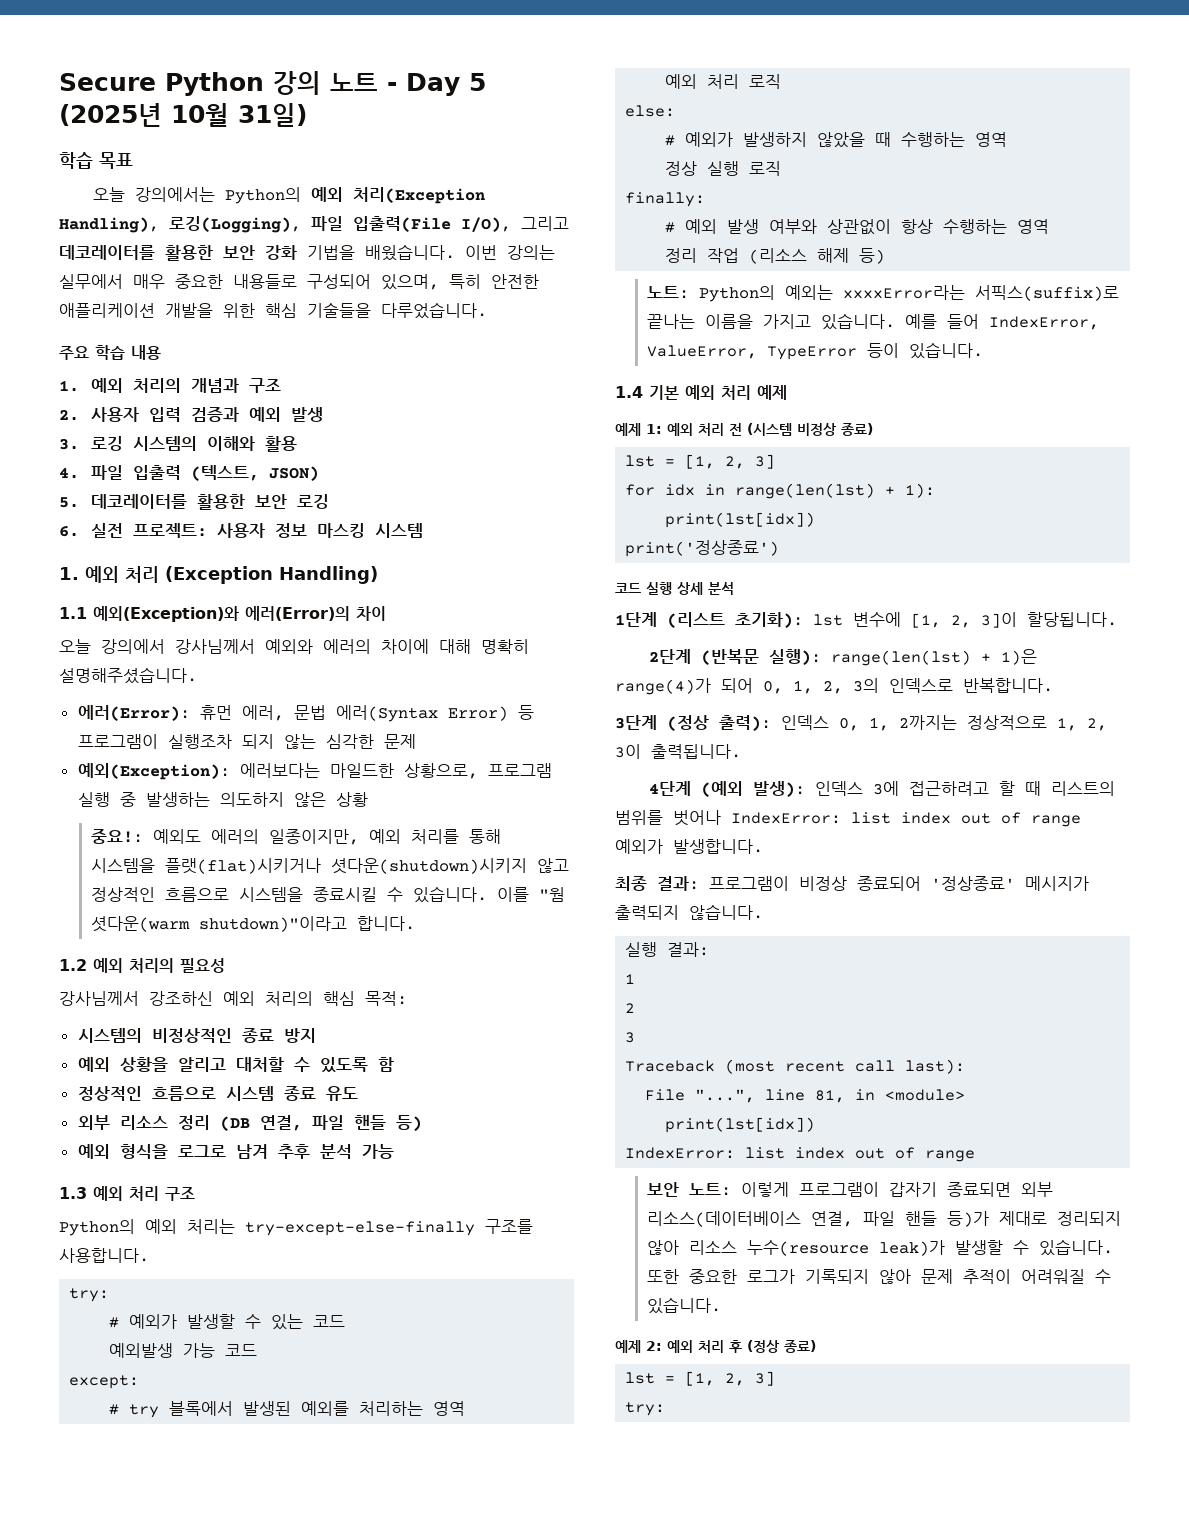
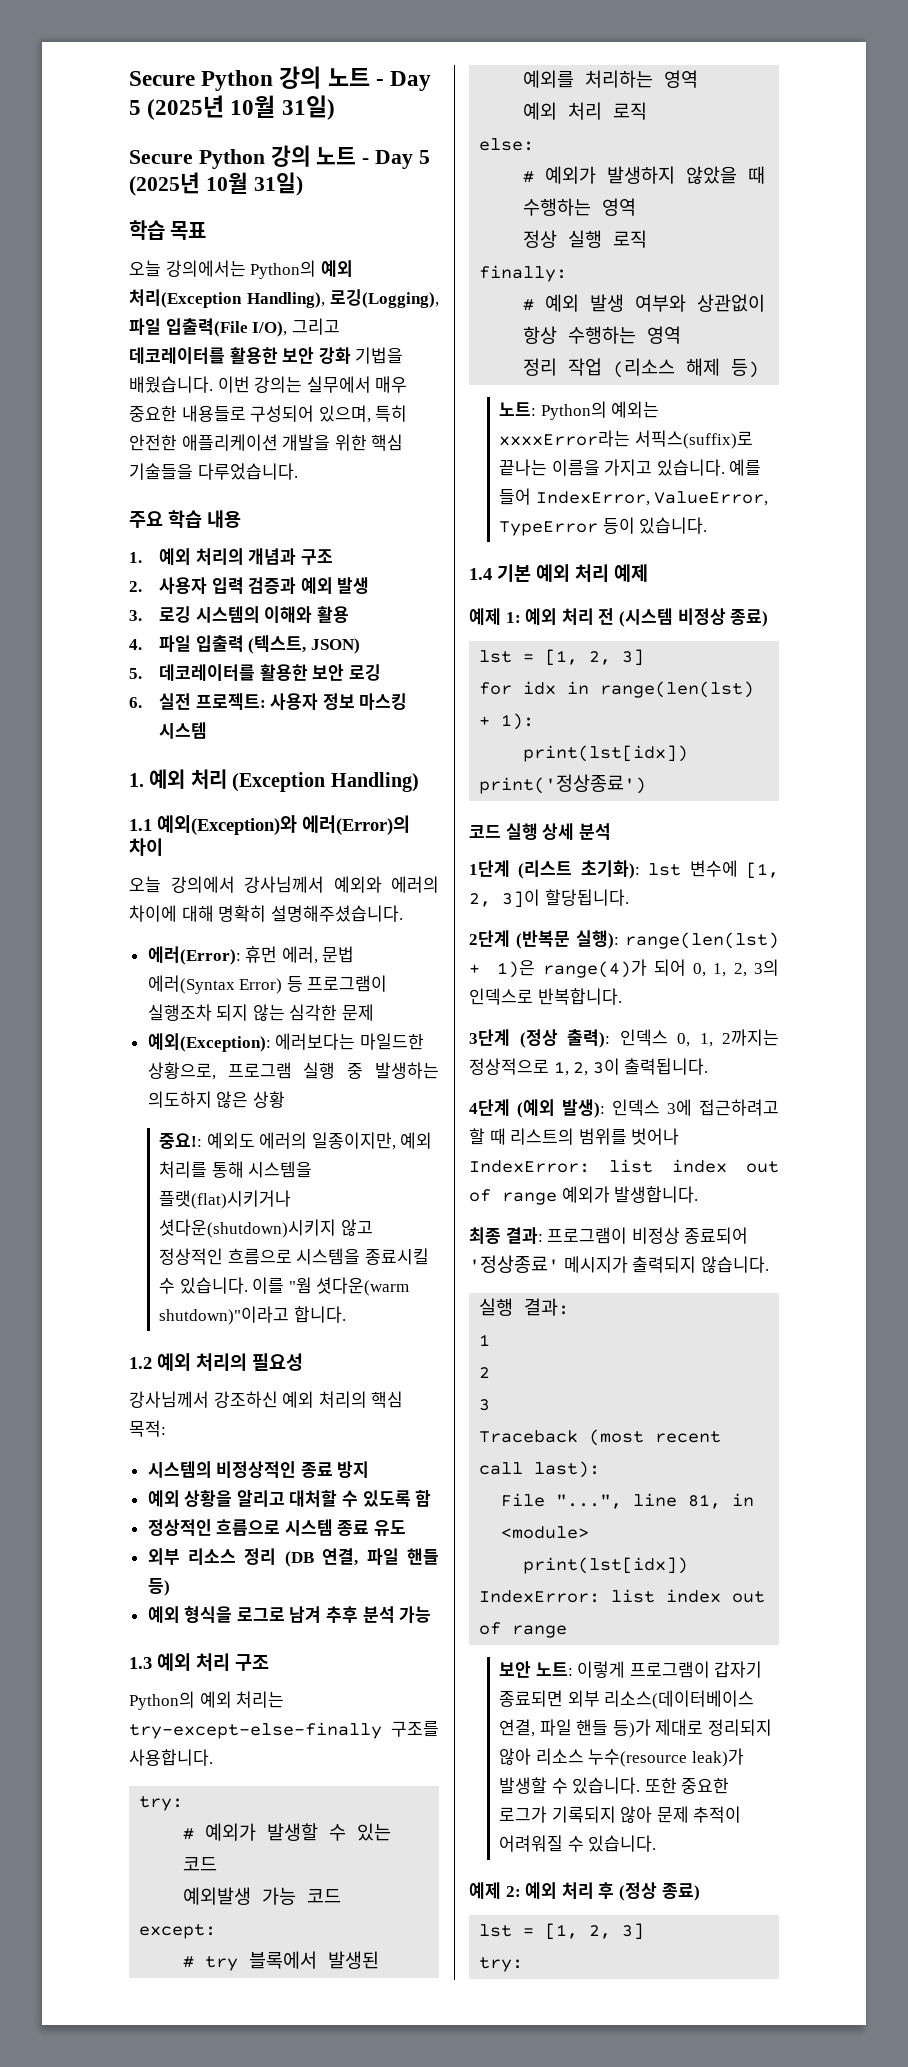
(307, 115) none -> [129,145,430,169] [129,172,303,196] // Secure Python 강의 노트 - Day 5 (2025년 10월 31일)

